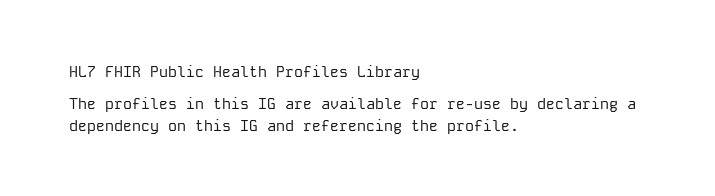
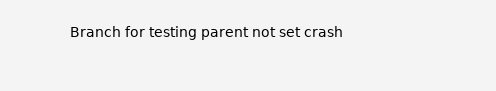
[69,65,420,80] [69,97,636,112] [69,119,519,134] HL7 FHIR Public Health Profiles Library // The profiles in this IG are available for re-use by declaring a dependency on this IG and referencing the profile. -> [70,26,343,40] Branch for testing parent not set crash

